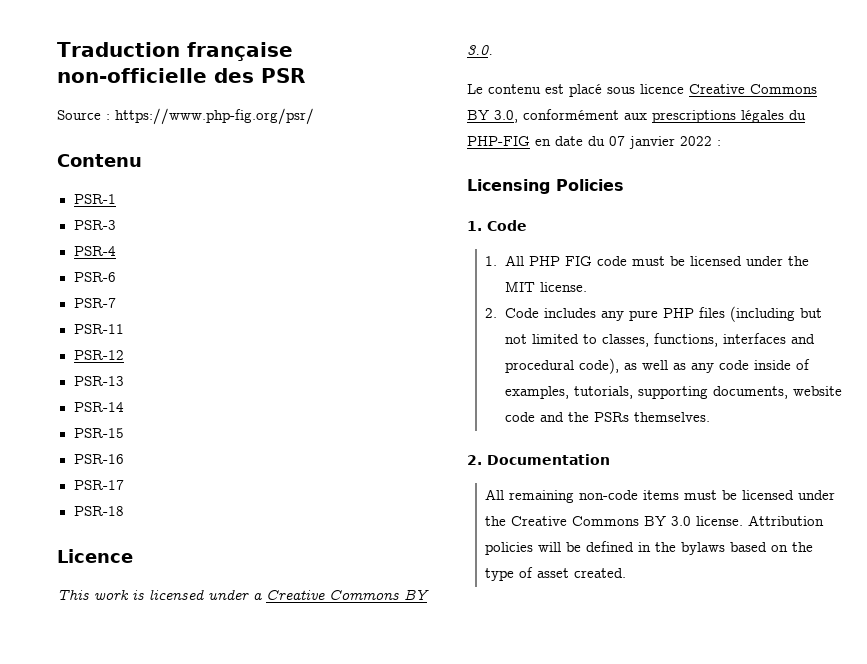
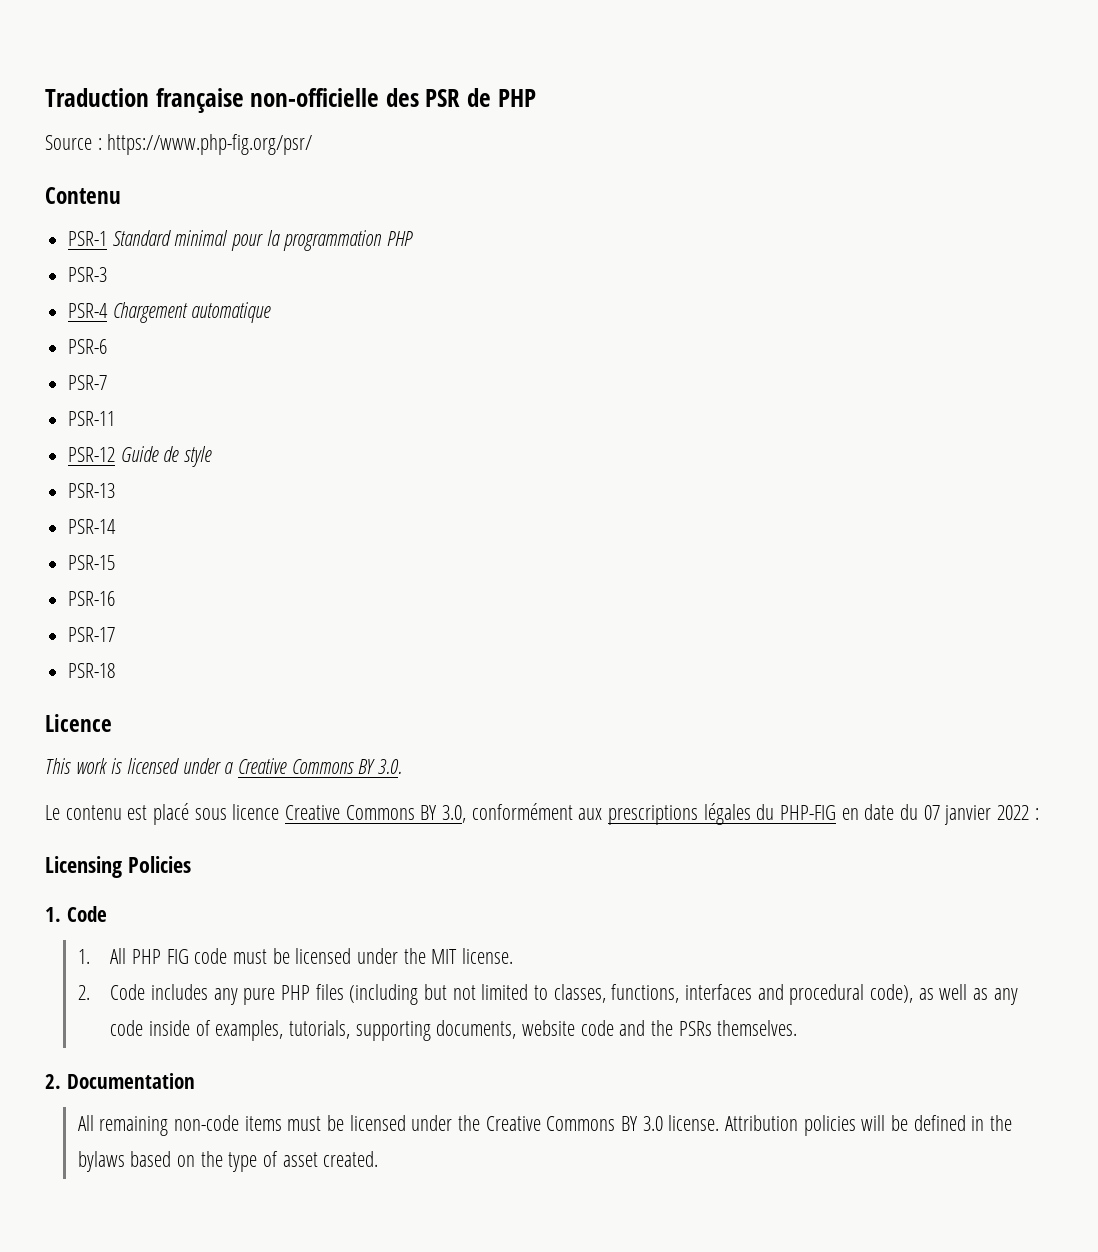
(305, 75) none -> [467,88,536,107] de PHP
(116, 199) none -> [112,230,414,251] Standard minimal pour la programmation PHP
(116, 251) none -> [112,302,272,323] Chargement automatique
(124, 355) none -> [120,446,213,467] Guide de style

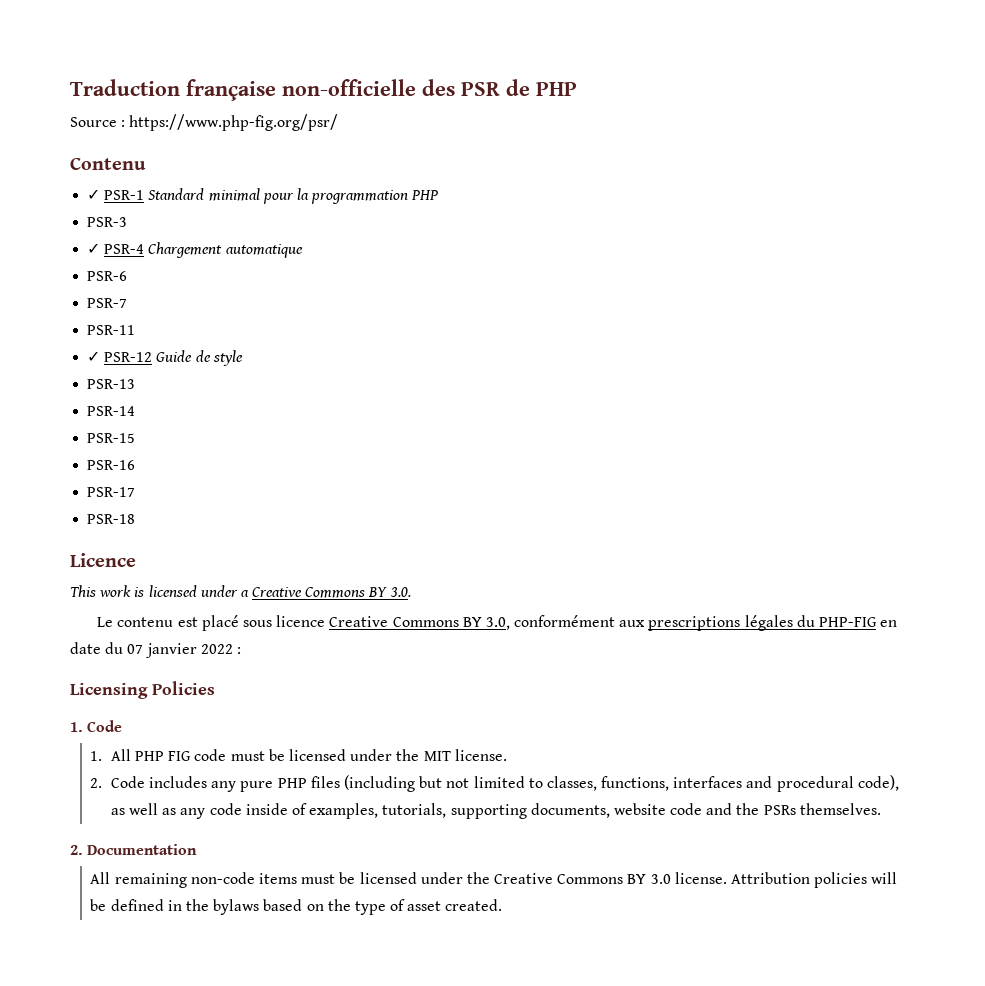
(121, 195) none -> [87,189,101,200] ✓
(108, 274) none -> [87,243,101,254] ✓
(116, 418) none -> [87,351,101,362] ✓

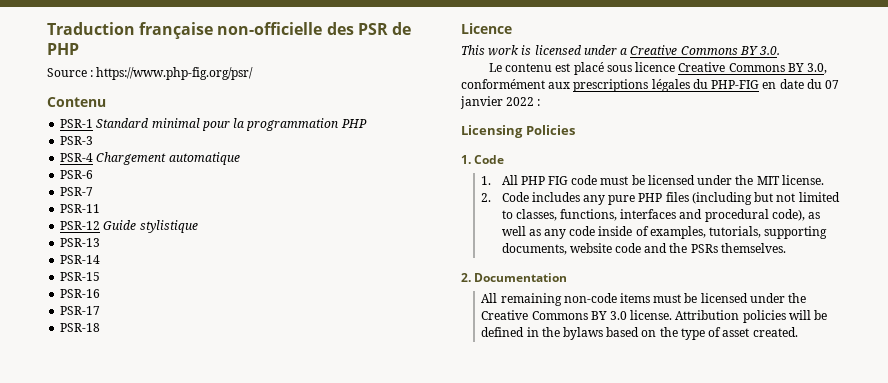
[87,189,101,200] ✓ -> (106, 102) none
[87,243,101,254] ✓ -> (94, 140) none
[87,351,101,362] ✓ -> (101, 208) none
[195,350,243,366] de style -> [139,220,198,233] stylistique

